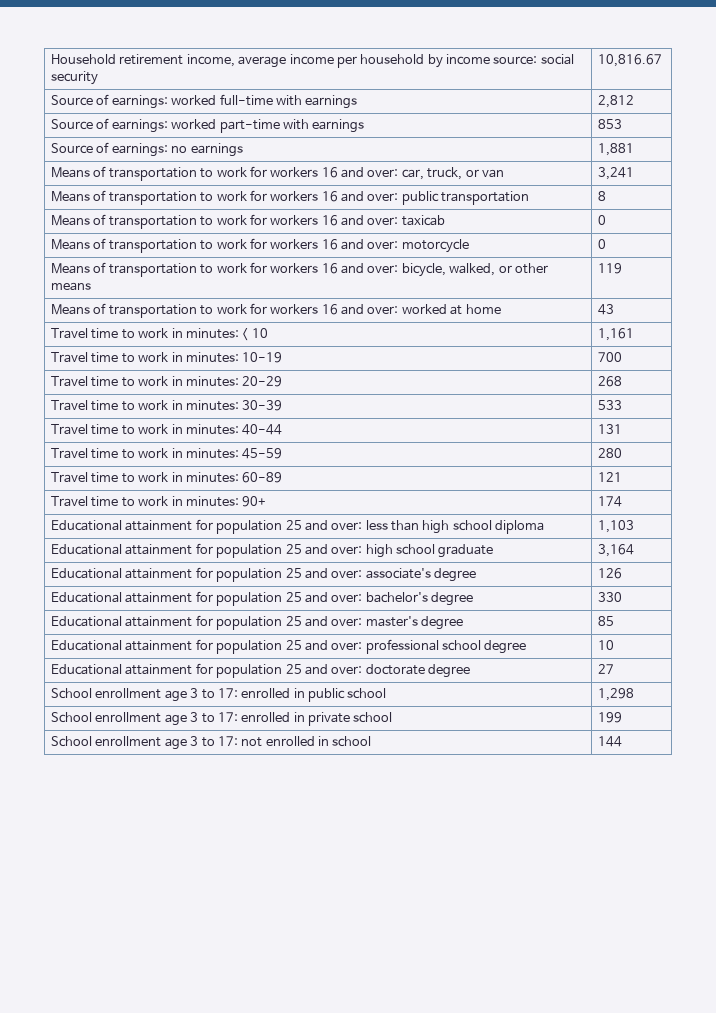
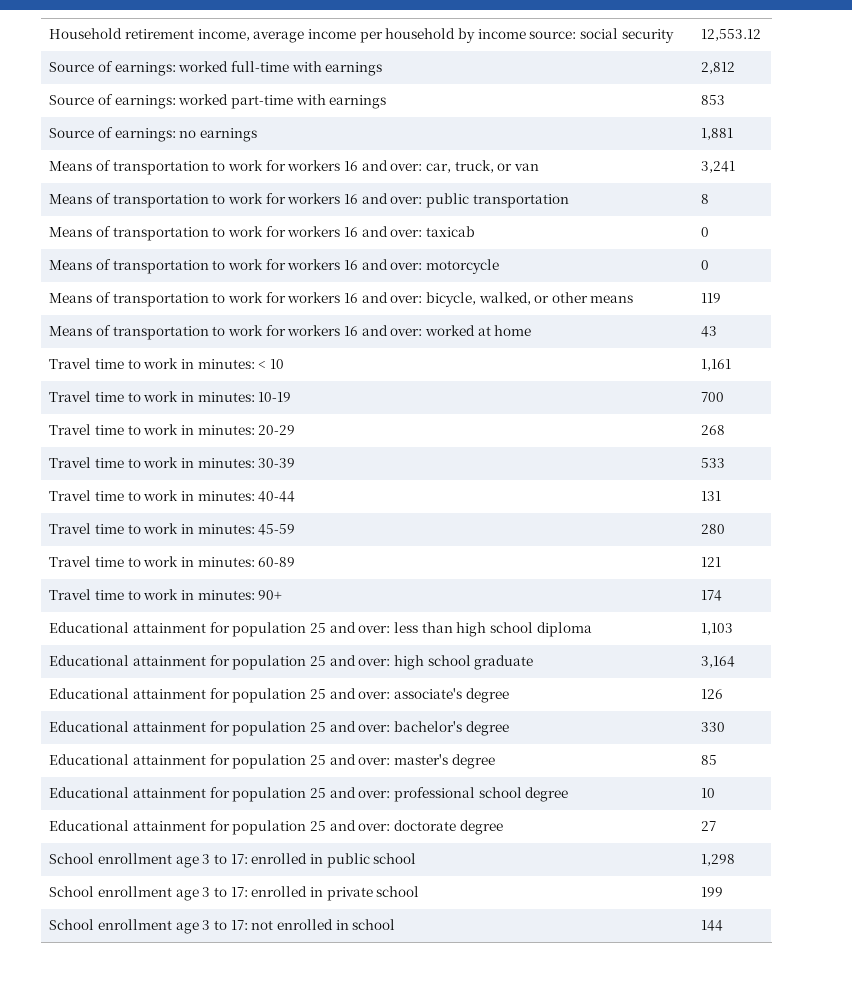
[598,54,663,67] 10,816.67 -> [701,29,762,41] 12,553.12

